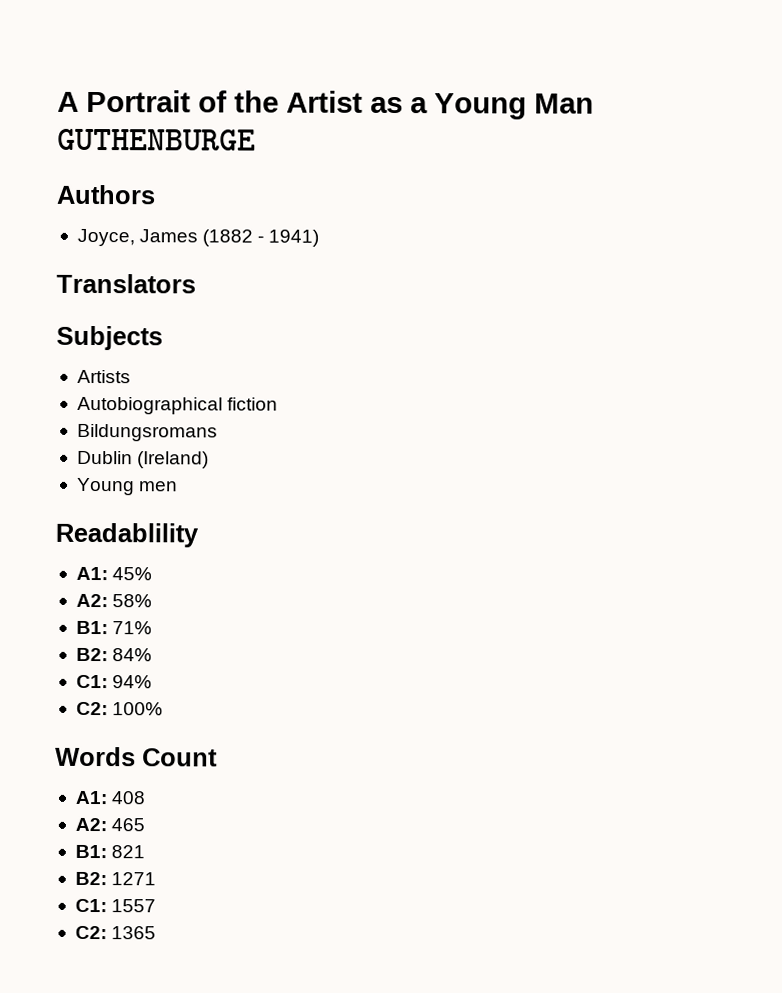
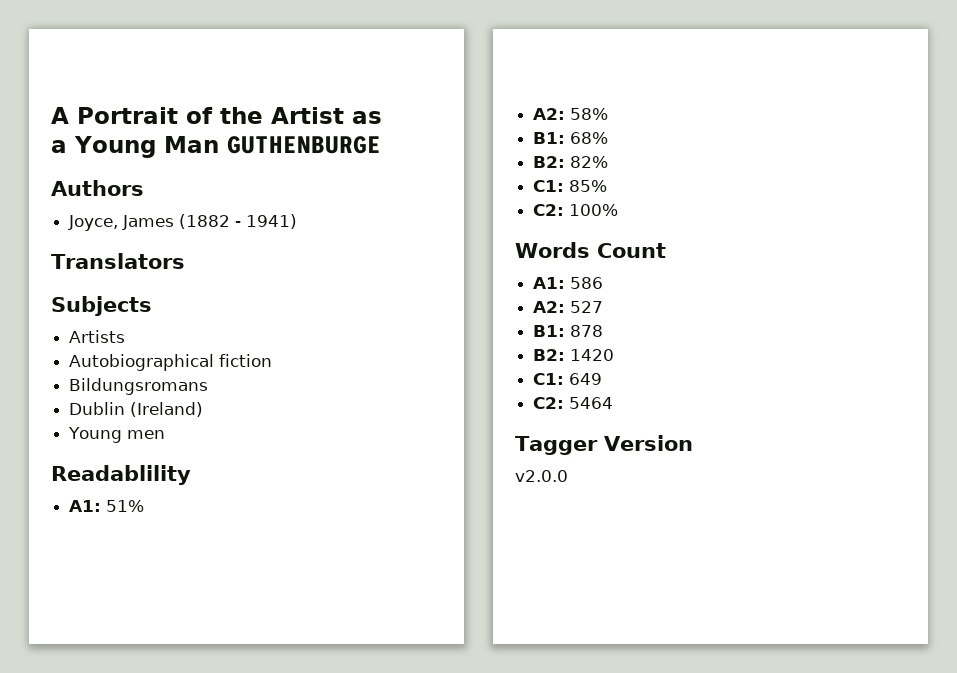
[112,567,153,581] 45% -> [106,500,145,512] 51%
[112,621,153,635] [75,647,153,662] [75,674,153,689] 71% // B2: 84% // C1: 94% -> [570,132,609,144] [533,156,609,168] [533,180,608,192] 68% // B2: 82% // C1: 85%
[111,791,147,805] [74,817,146,832] [74,844,146,859] [74,871,157,886] [74,898,157,913] [74,925,157,940] 408 // A2: 465 // B1: 821 // B2: 1271 // C1: 1557 // C2: 1365 -> [570,277,604,289] [533,301,604,313] [533,325,604,337] [533,349,615,361] [533,373,603,385] [533,397,614,409] [515,435,693,455] [515,470,568,482] 586 // A2: 527 // B1: 878 // B2: 1420 // C1: 649 // C2: 5464 // Tagger Version // v2.0.0

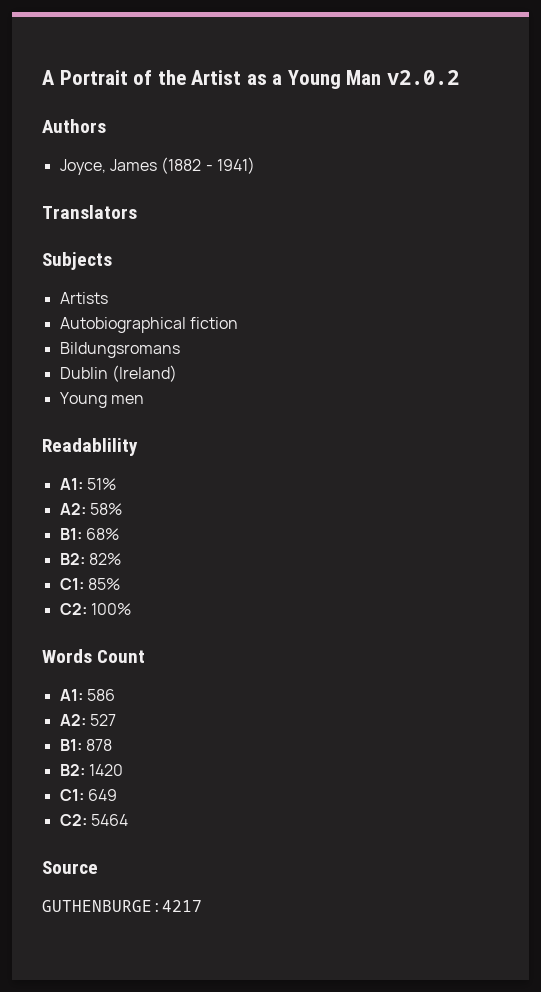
[226,136,381,154] GUTHENBURGE -> [386,70,459,85] v2.0.2
[515,435,693,455] [515,470,568,482] Tagger Version // v2.0.0 -> [42,861,98,874] [42,900,202,912] Source // GUTHENBURGE:4217

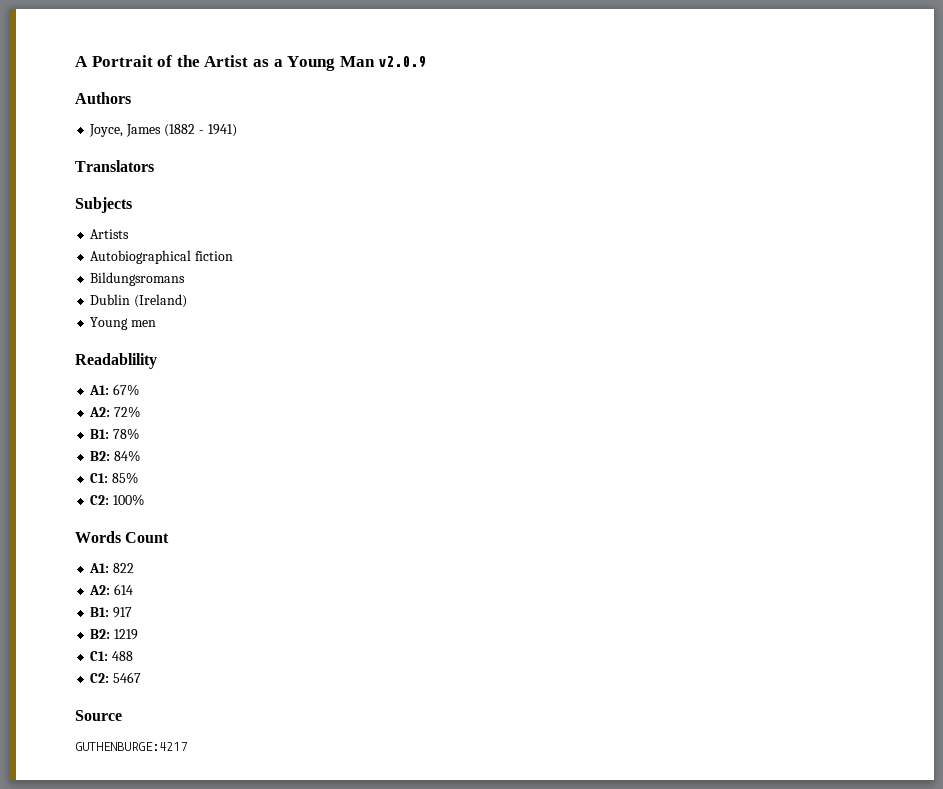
[386,70,459,85] v2.0.2 -> [378,56,427,68] v2.0.9
[86,478,116,490] [59,503,122,515] [59,528,119,540] [59,553,121,565] 51% // A2: 58% // B1: 68% // B2: 82% -> [113,384,140,396] [89,406,141,418] [90,428,140,440] [90,450,141,462] 67% // A2: 72% // B1: 78% // B2: 84%
[86,689,115,701] [59,714,116,726] [59,739,112,751] [59,764,123,776] [59,789,117,801] [59,814,128,826] 586 // A2: 527 // B1: 878 // B2: 1420 // C1: 649 // C2: 5464 -> [113,563,135,573] [89,584,134,595] [90,607,133,618] [90,629,139,640] [90,651,134,661] [90,672,142,683] 822 // A2: 614 // B1: 917 // B2: 1219 // C1: 488 // C2: 5467

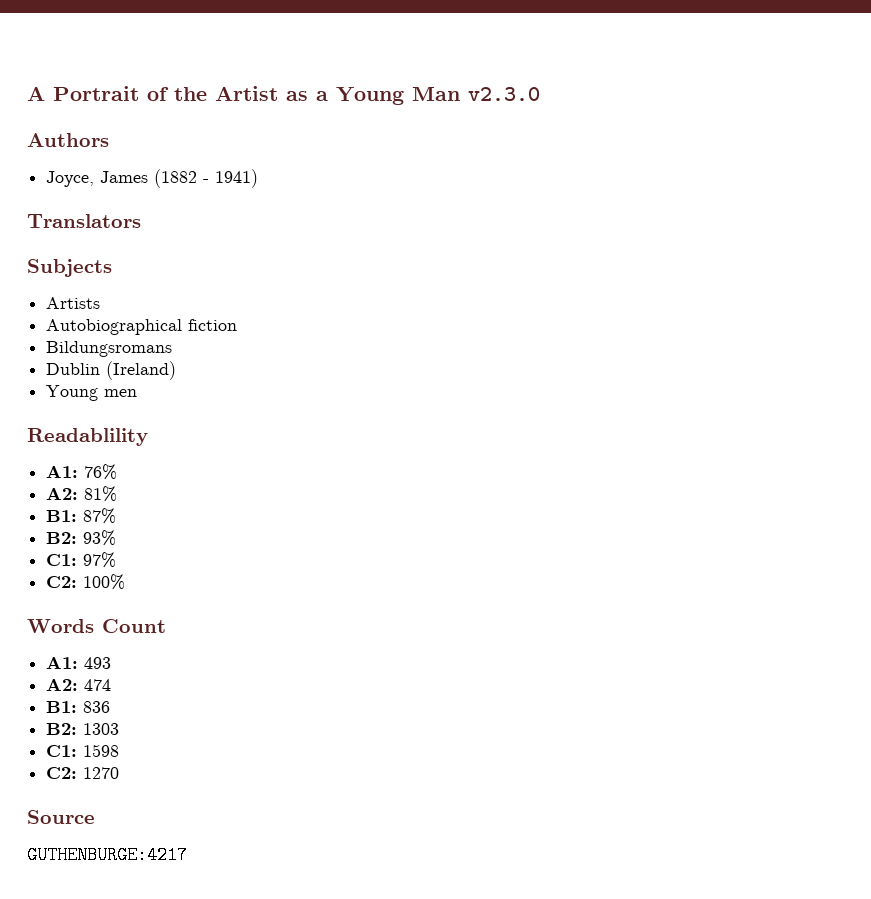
[378,56,427,68] v2.0.9 -> [468,87,540,101] v2.3.0
[113,384,140,396] [89,406,141,418] [90,428,140,440] [90,450,141,462] [90,472,139,484] 67% // A2: 72% // B1: 78% // B2: 84% // C1: 85% -> [84,464,118,480] [46,486,118,502] [46,508,117,524] [46,530,117,546] [46,552,117,568] 76% // A2: 81% // B1: 87% // B2: 93% // C1: 97%
[113,563,135,573] [89,584,134,595] [90,607,133,618] [90,629,139,640] [90,651,134,661] [90,672,142,683] 822 // A2: 614 // B1: 917 // B2: 1219 // C1: 488 // C2: 5467 -> [84,657,112,669] [46,678,112,691] [46,701,111,713] [46,723,120,735] [46,744,120,757] [46,767,120,779] 493 // A2: 474 // B1: 836 // B2: 1303 // C1: 1598 // C2: 1270

